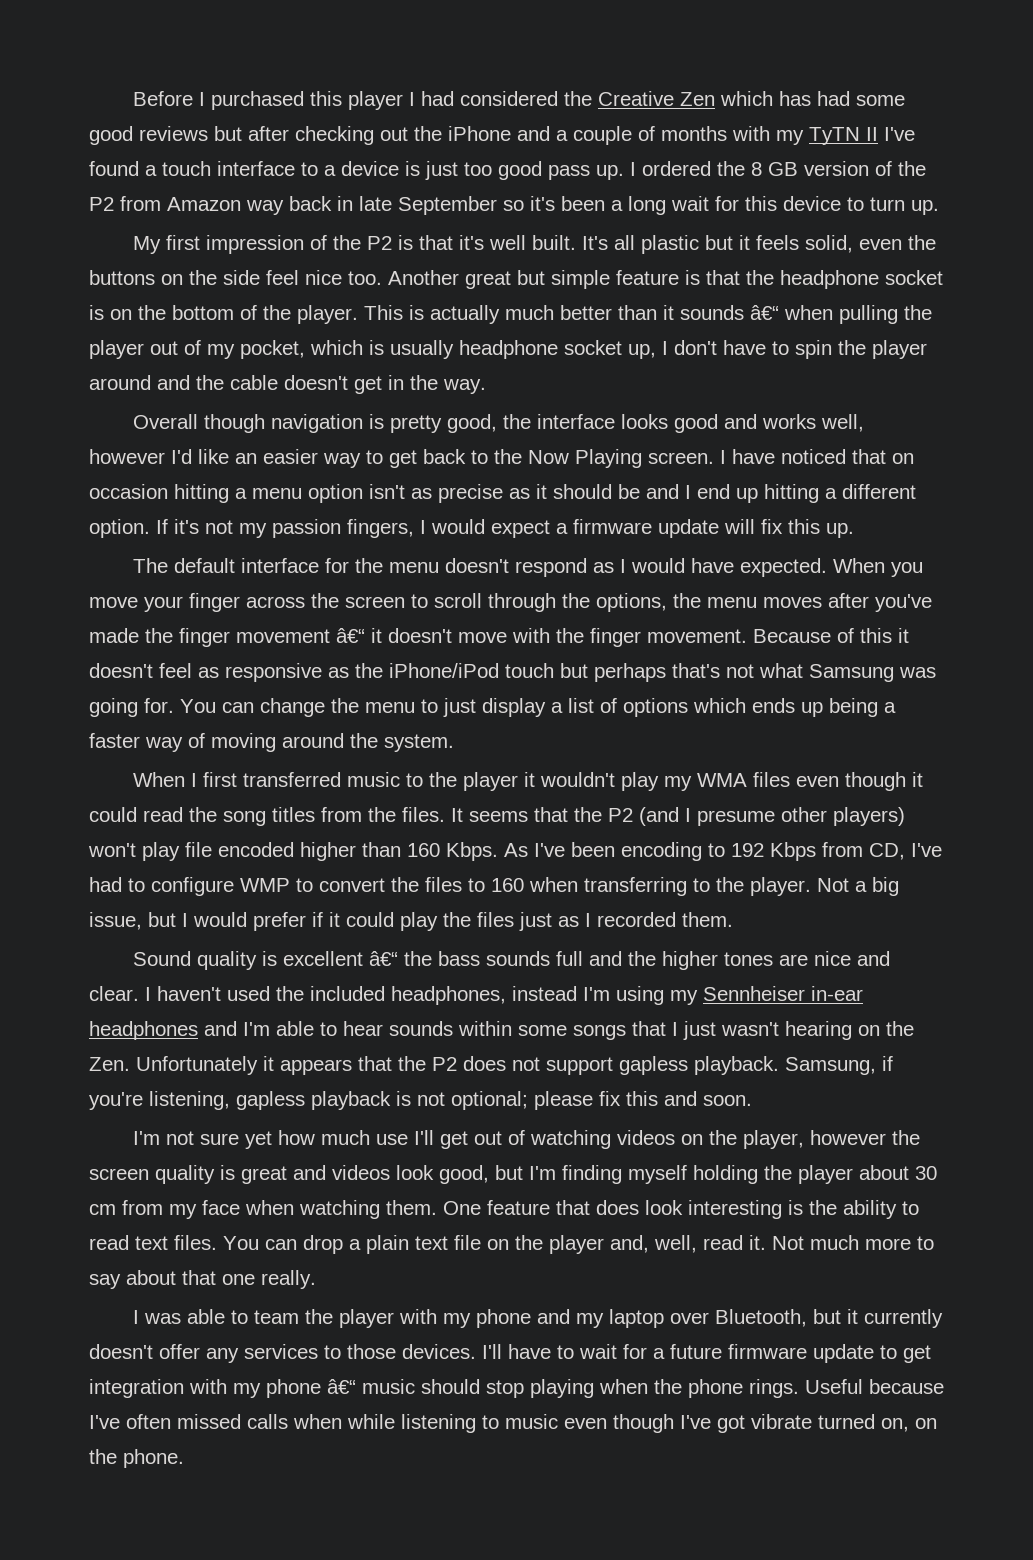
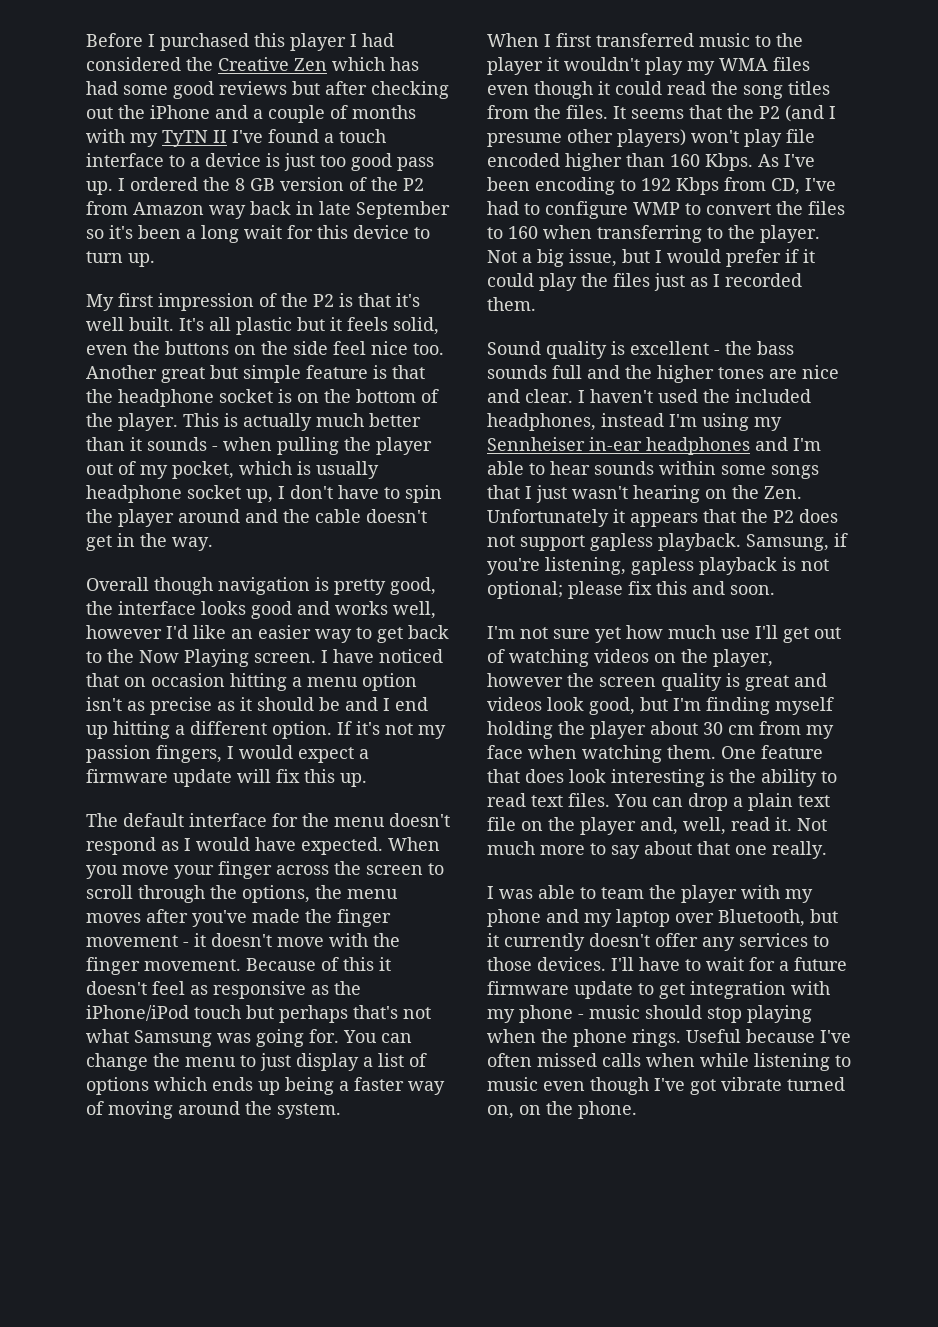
[750,305,779,320] â€“ -> [212,446,218,451] -
[336,628,365,643] â€“ -> [183,942,189,947] -
[368,951,398,966] â€“ -> [714,350,720,355] -
[327,1379,356,1394] â€“ -> [578,1014,584,1019] -

